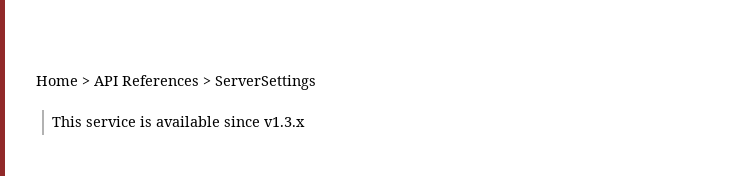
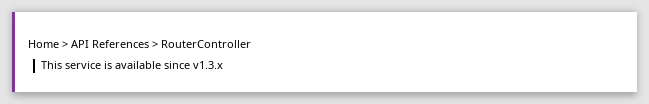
[215,75,316,90] ServerSettings -> [161,40,251,48] RouterController

